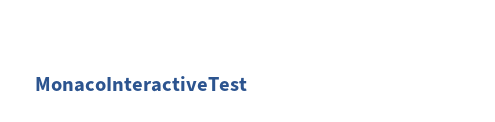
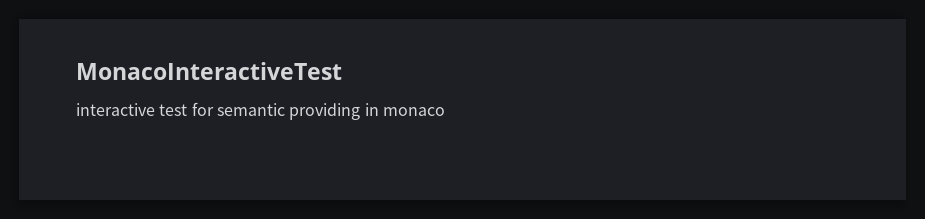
(247, 84) none -> [76,102,445,120] // interactive test for semantic providing in monaco

